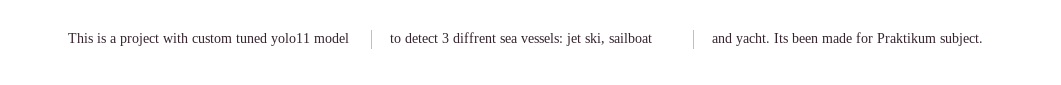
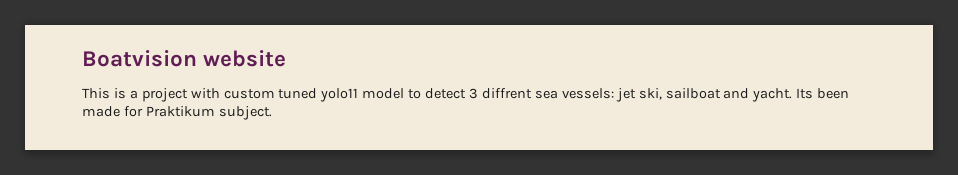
(68, 38) none -> [82,50,287,67] Boatvision website //

